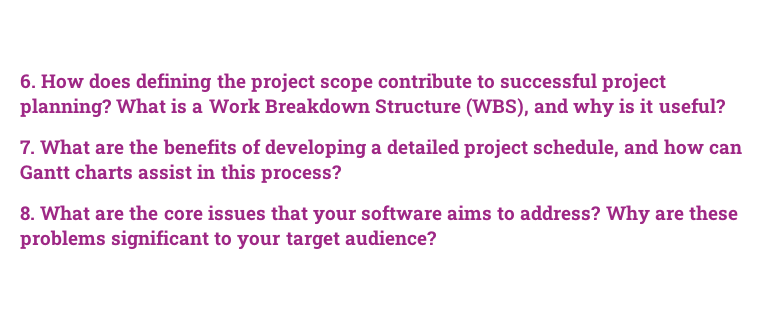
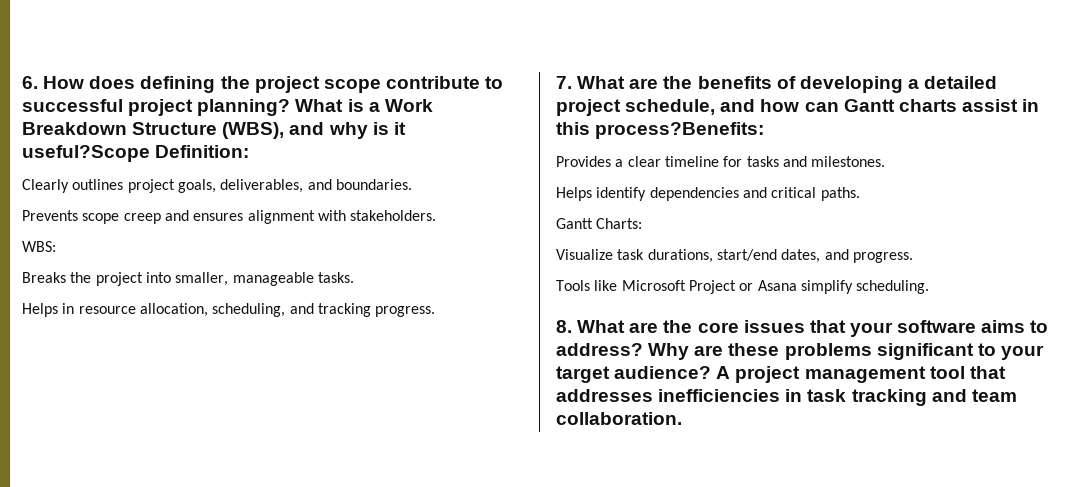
[658,98,726,114] useful? -> [22,145,250,162] [22,179,412,193] [22,210,437,224] [22,241,56,252] [22,272,354,286] [22,303,436,317] useful?Scope Definition: // Clearly outlines project goals, deliverables, and boundaries. // Prevents scope creep and ensures alignment with stakeholders. // WBS: // Breaks the project into smaller, manageable tasks. // Helps in resource allocation, scheduling, and tracking progress.
[260,165,342,183] process? -> [595,122,765,139] [556,156,886,167] [556,187,860,201] [556,218,643,229] [556,249,913,263] [556,280,930,294] process?Benefits: // Provides a clear timeline for tasks and milestones. // Helps identify dependencies and critical paths. // Gantt Charts: // Visualize task durations, start/end dates, and progress. // Tools like Microsoft Project or Asana simplify scheduling.
(437, 238) none -> [716,366,1006,383] [556,389,1017,406] [556,412,682,425] A project management tool that addresses inefficiencies in task tracking and team collaboration.

